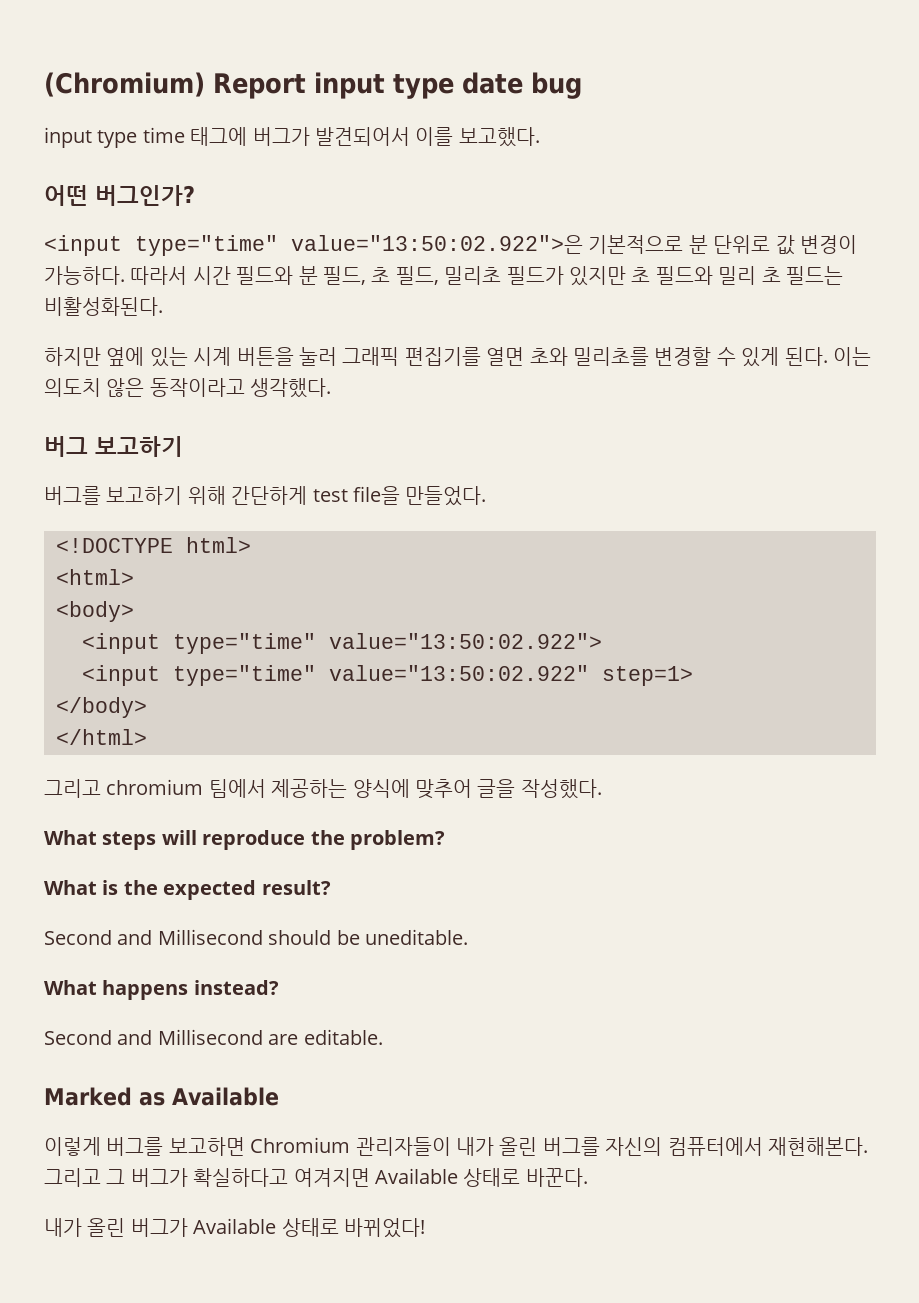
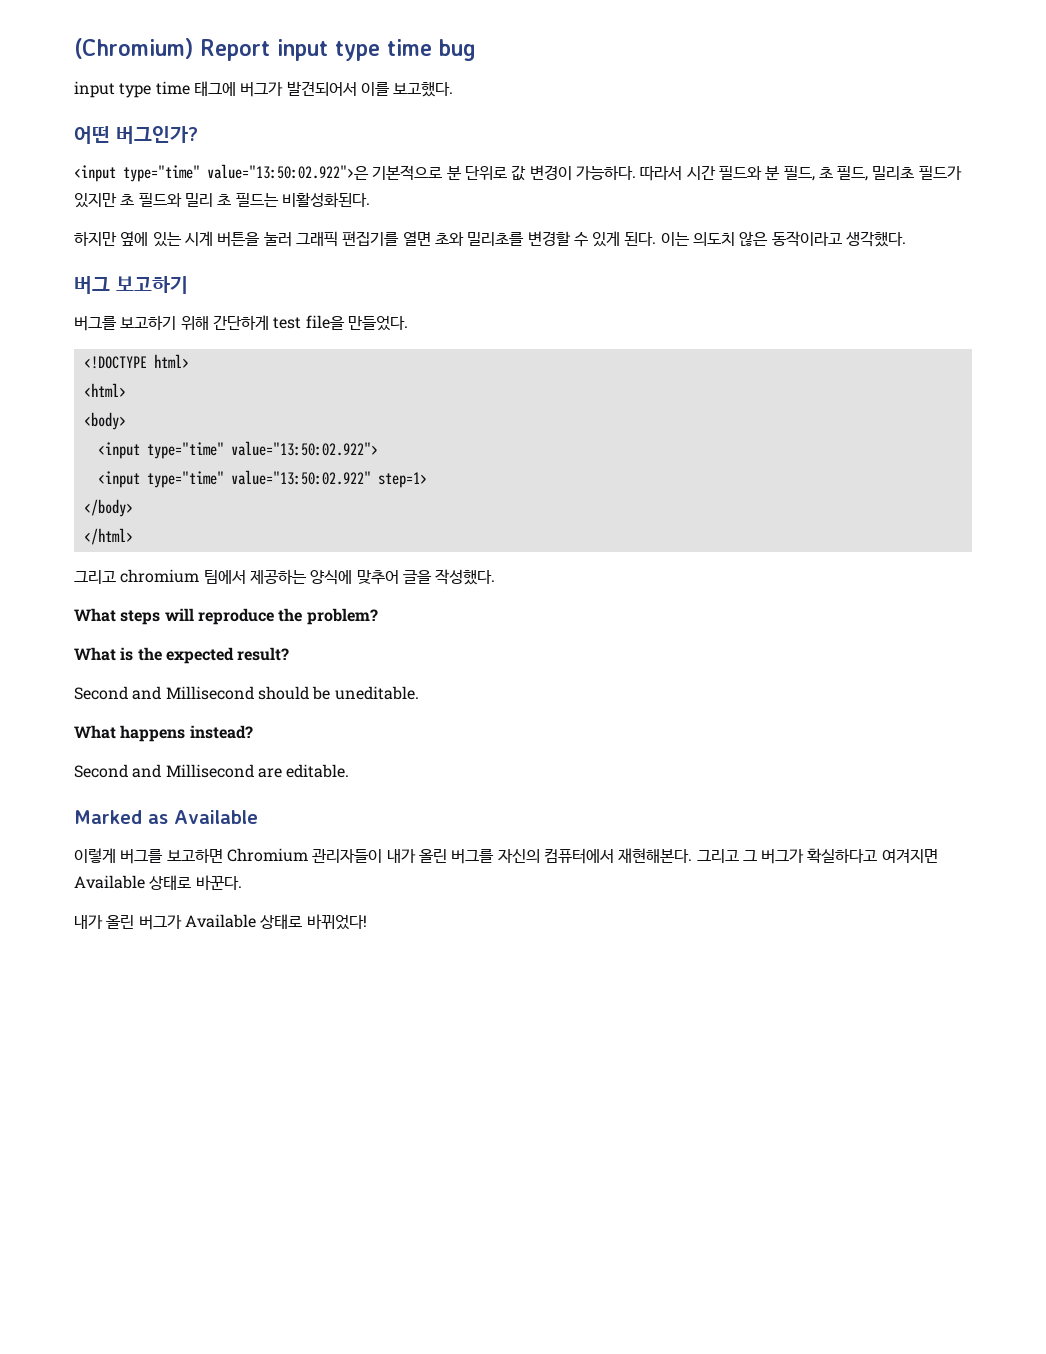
[462,72,523,94] date -> [387,39,432,56] time

